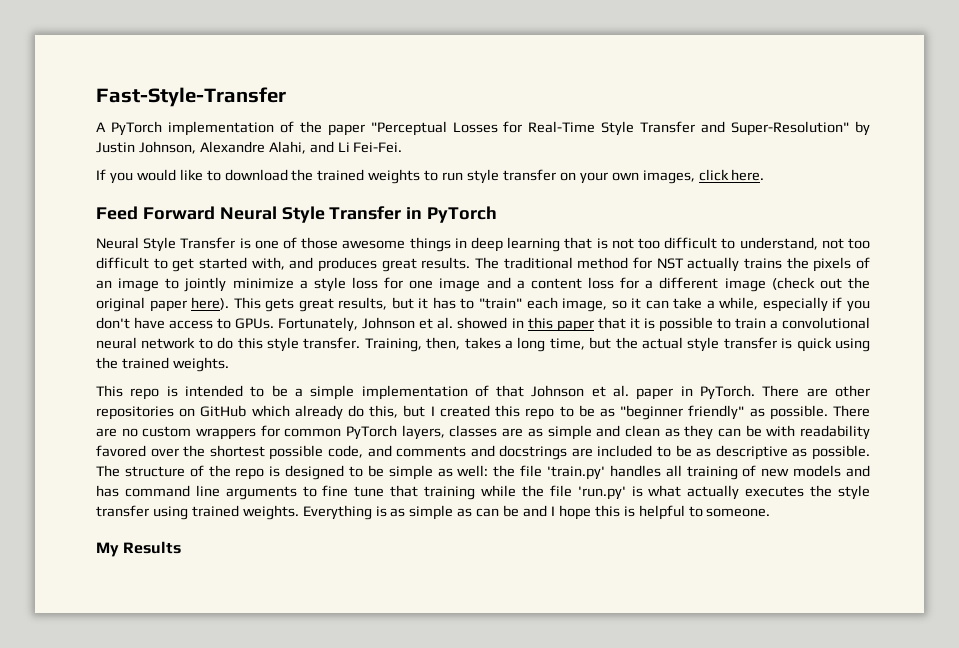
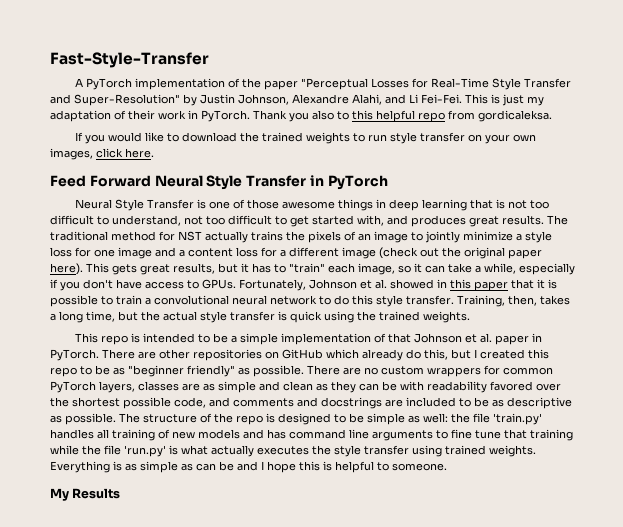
(403, 147) none -> [465,94,544,106] [50,110,552,122] This is just my adaptation of their work in PyTorch. Thank you also to this helpful repo from gordicaleksa.

